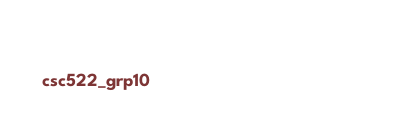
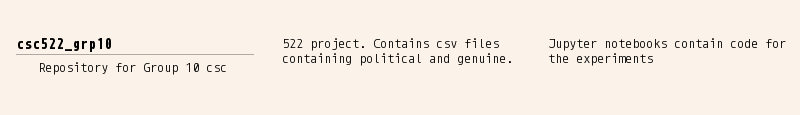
(150, 82) none -> [38,62,228,75] [282,38,499,51] [282,53,513,66] [548,38,786,51] [548,53,653,66] // Repository for Group 10 csc 522 project. Contains csv files containing political and genuine. Jupyter notebooks contain code for the experiments

